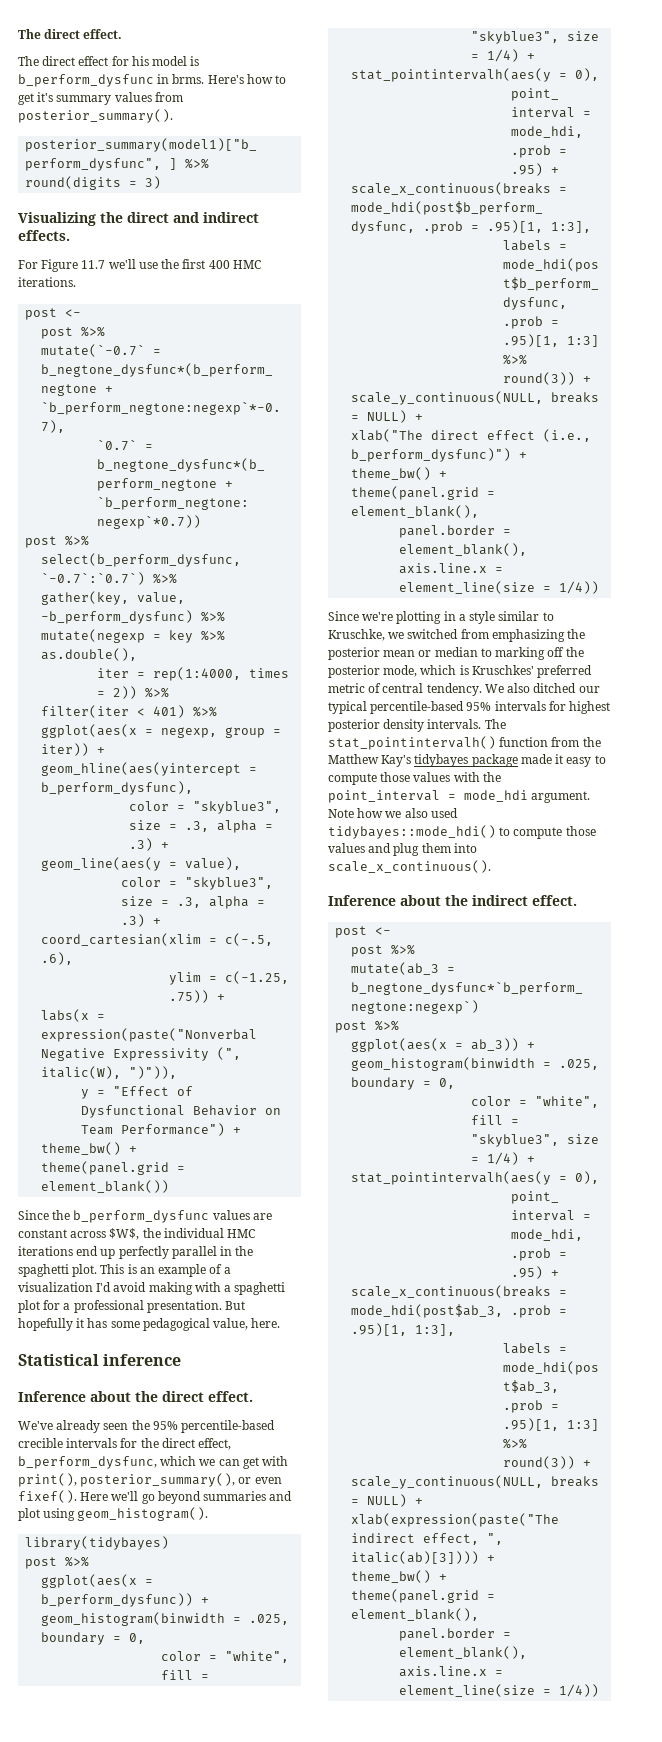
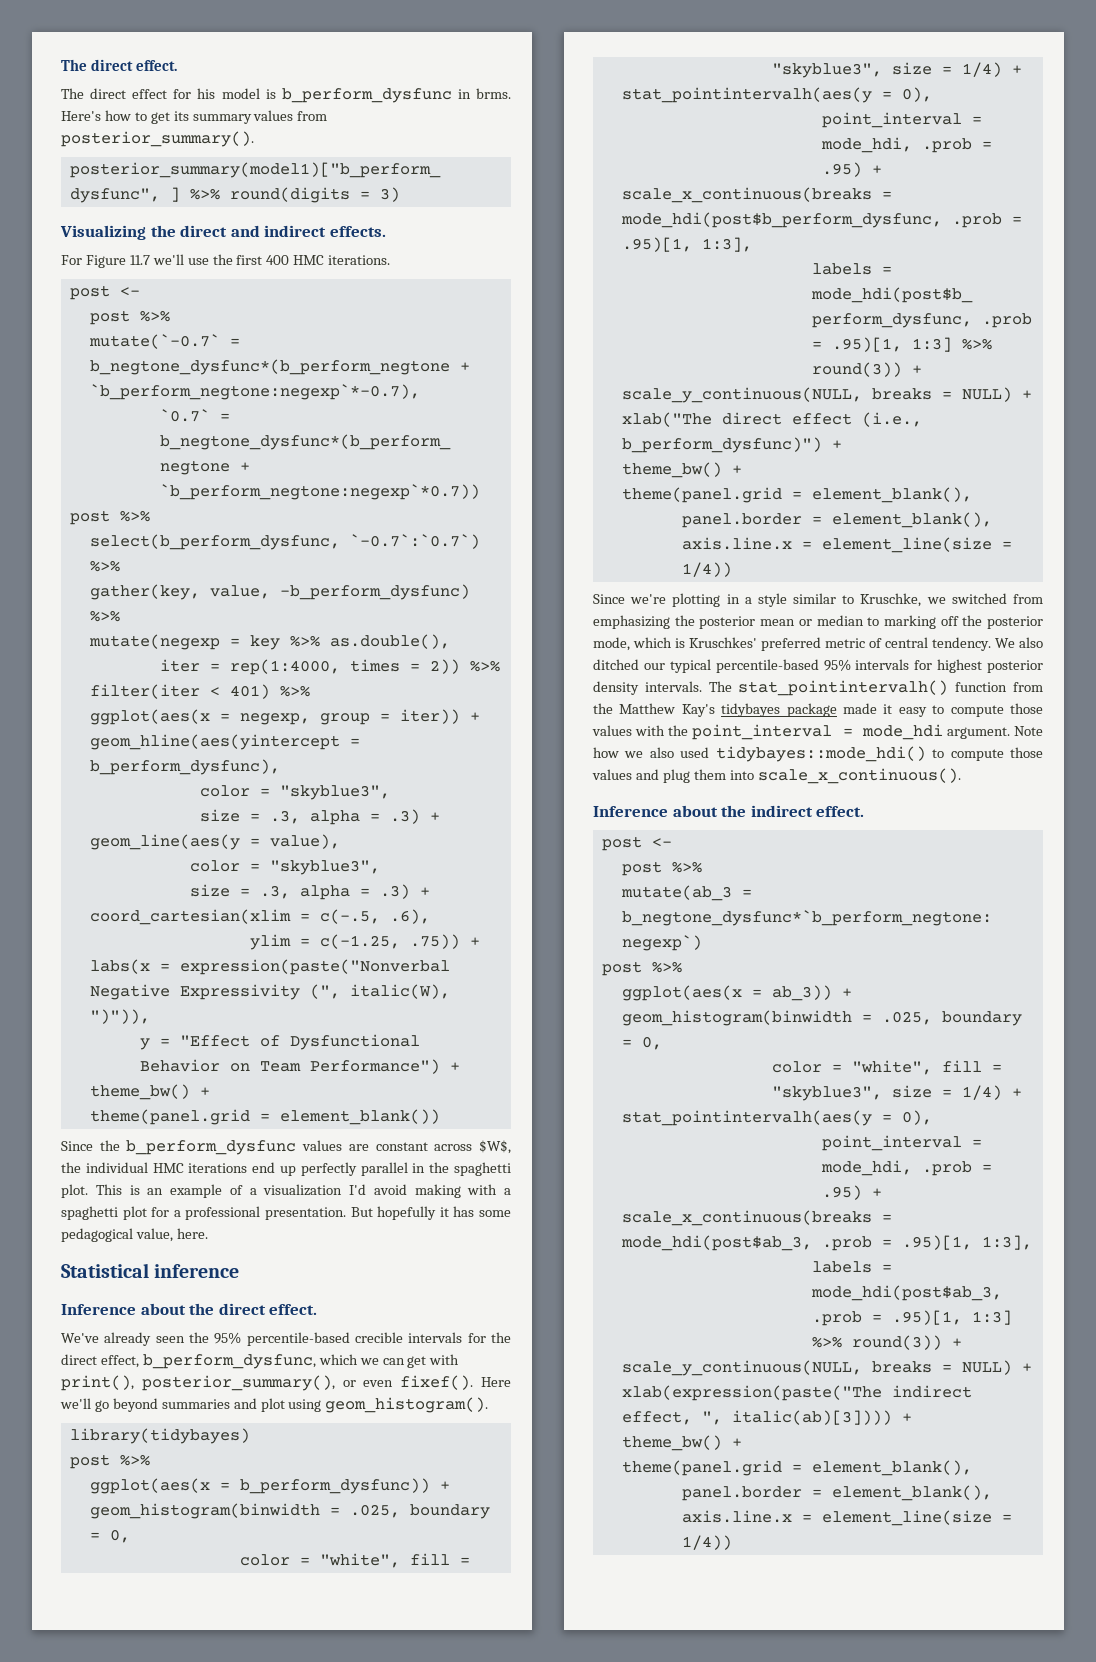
[37,92,54,102] it's -> [173,111,189,121] its

